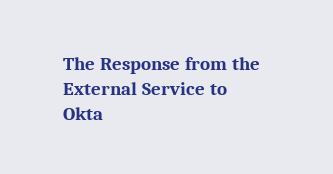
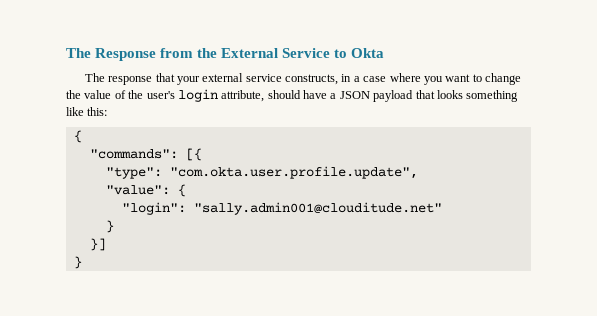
(103, 113) none -> [84,73,522,85] [66,89,519,102] [66,107,108,116] [73,130,82,143] [89,148,202,161] [105,166,418,179] [105,184,186,197] [121,202,442,215] [105,220,114,233] [89,238,106,251] [73,256,82,269] // The response that your external service constructs, in a case where you want to change the value of the user's login attribute, should have a JSON payload that looks something like this: // { // "commands": [{ // "type": "com.okta.user.profile.update", // "value": { // "login": "sally.admin001@clouditude.net" // } // }] // }

